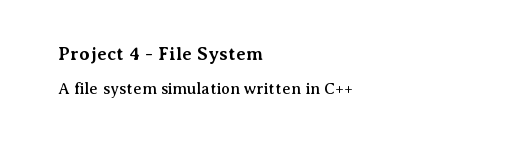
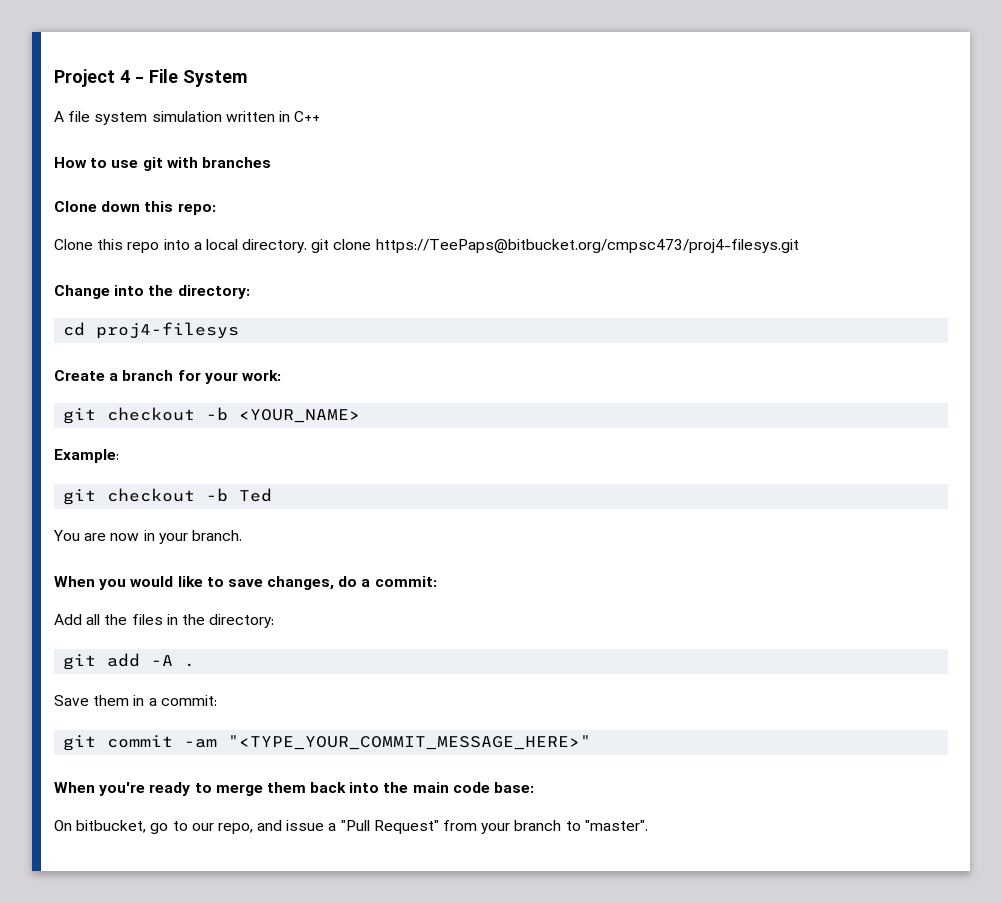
(353, 88) none -> [54,157,271,171] [54,201,216,215] [54,239,799,253] [54,285,250,299] [63,322,240,339] [54,370,281,384] [63,407,361,424] [54,449,119,463] [63,488,273,505] [53,530,242,544] [54,576,437,590] [54,614,275,628] [63,653,196,670] [54,695,217,706] [63,735,592,751] [54,782,535,796] [54,820,648,834] // How to use git with branches // Clone down this repo: // Clone this repo into a local directory. git clone https://TeePaps@bitbucket.org/cmpsc473/proj4-filesys.git // Change into the directory: // cd proj4-filesys // Create a branch for your work: // git checkout -b <YOUR_NAME> // Example: // git checkout -b Ted // You are now in your branch. // When you would like to save changes, do a commit: // Add all the files in the directory: // git add -A . // Save them in a commit: // git commit -am "<TYPE_YOUR_COMMIT_MESSAGE_HERE>" // When you're ready to merge them back into the main code base: // On bitbucket, go to our repo, and issue a "Pull Request" from your branch to "master".

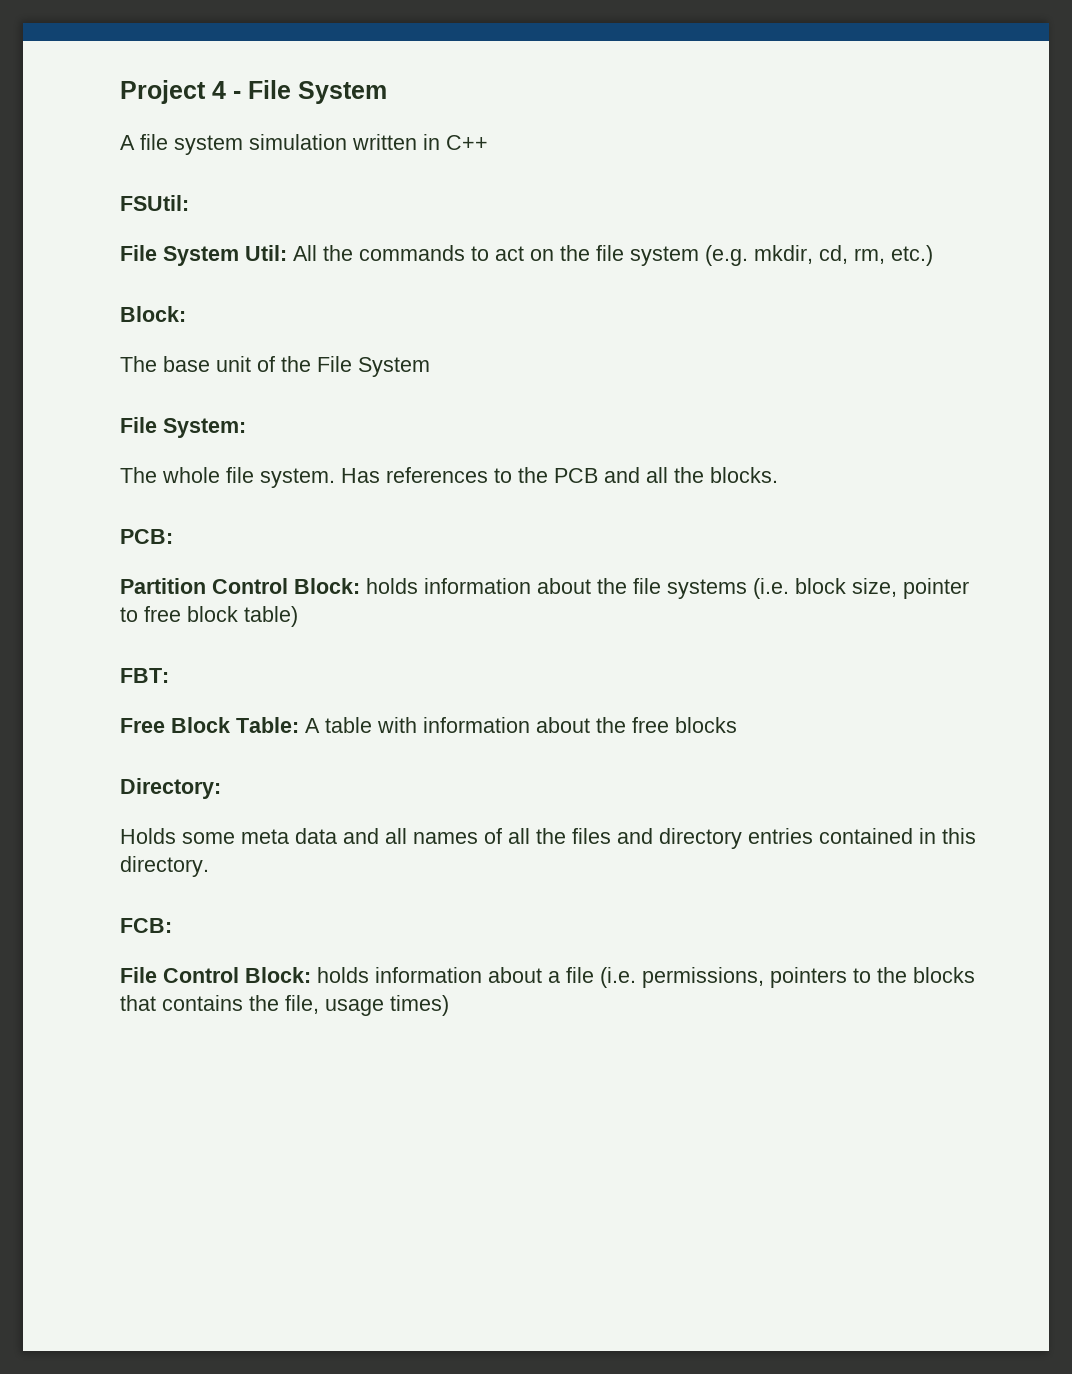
[54,157,271,171] [54,201,216,215] [54,239,799,253] [54,285,250,299] [63,322,240,339] [54,370,281,384] [63,407,361,424] [54,449,119,463] [63,488,273,505] [53,530,242,544] [54,576,437,590] [54,614,275,628] [63,653,196,670] [54,695,217,706] [63,735,592,751] [54,782,535,796] [54,820,648,834] How to use git with branches // Clone down this repo: // Clone this repo into a local directory. git clone https://TeePaps@bitbucket.org/cmpsc473/proj4-filesys.git // Change into the directory: // cd proj4-filesys // Create a branch for your work: // git checkout -b <YOUR_NAME> // Example: // git checkout -b Ted // You are now in your branch. // When you would like to save changes, do a commit: // Add all the files in the directory: // git add -A . // Save them in a commit: // git commit -am "<TYPE_YOUR_COMMIT_MESSAGE_HERE>" // When you're ready to merge them back into the main code base: // On bitbucket, go to our repo, and issue a "Pull Request" from your branch to "master". -> [120,195,189,211] [120,245,933,266] [120,306,186,322] [120,356,430,377] [120,417,246,438] [120,467,778,488] [120,529,173,544] [120,578,969,599] [120,606,298,627] [120,668,169,683] [120,717,737,733] [120,778,221,799] [120,828,976,849] [120,856,209,877] [120,918,172,933] [120,967,975,988] [120,995,449,1016] FSUtil: // File System Util: All the commands to act on the file system (e.g. mkdir, cd, rm, etc.) // Block: // The base unit of the File System // File System: // The whole file system. Has references to the PCB and all the blocks. // PCB: // Partition Control Block: holds information about the file systems (i.e. block size, pointer to free block table) // FBT: // Free Block Table: A table with information about the free blocks // Directory: // Holds some meta data and all names of all the files and directory entries contained in this directory. // FCB: // File Control Block: holds information about a file (i.e. permissions, pointers to the blocks that contains the file, usage times)

